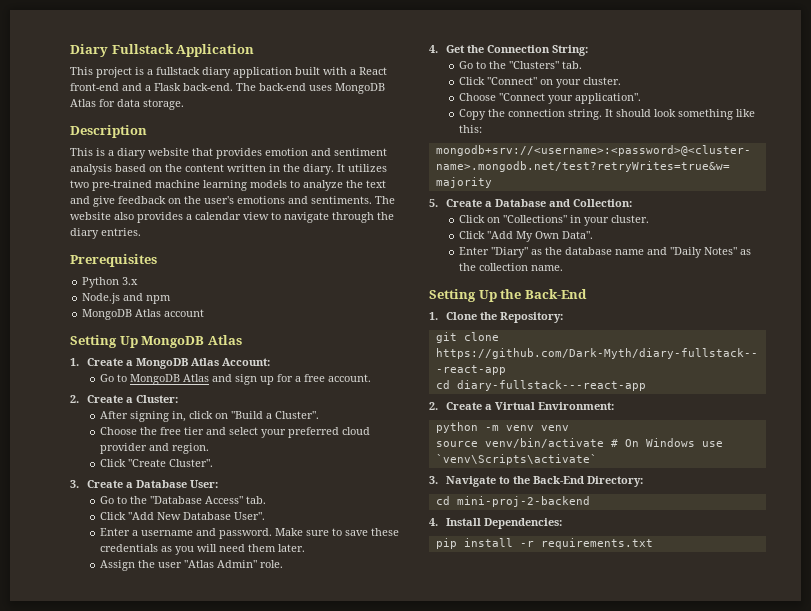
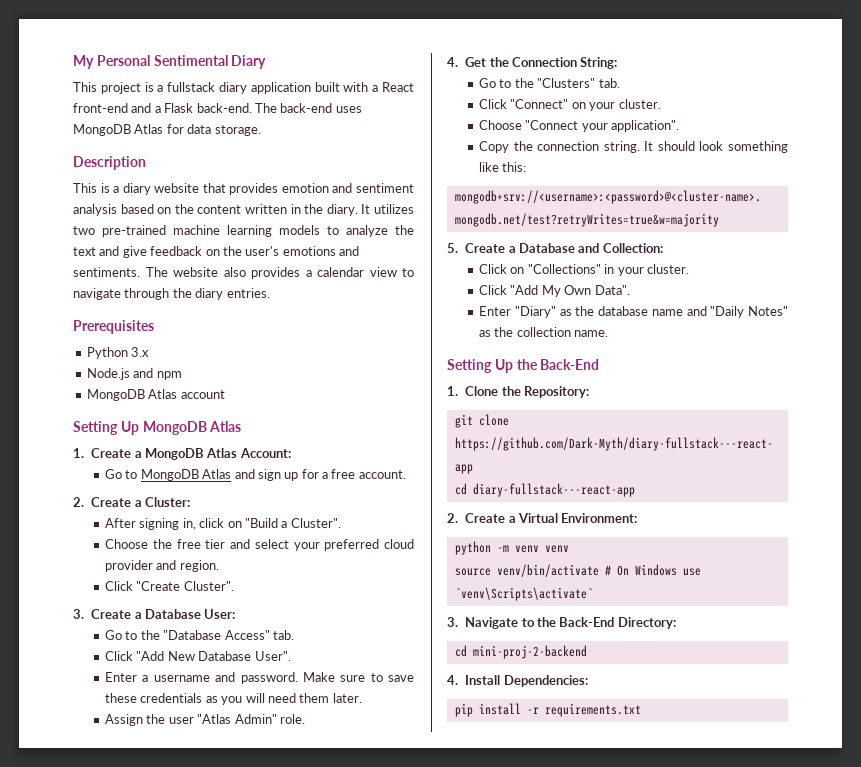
(70, 50) none -> [73,55,228,69] My Personal Sentimental
[111,44,255,57] Fullstack Application -> (267, 62) none

